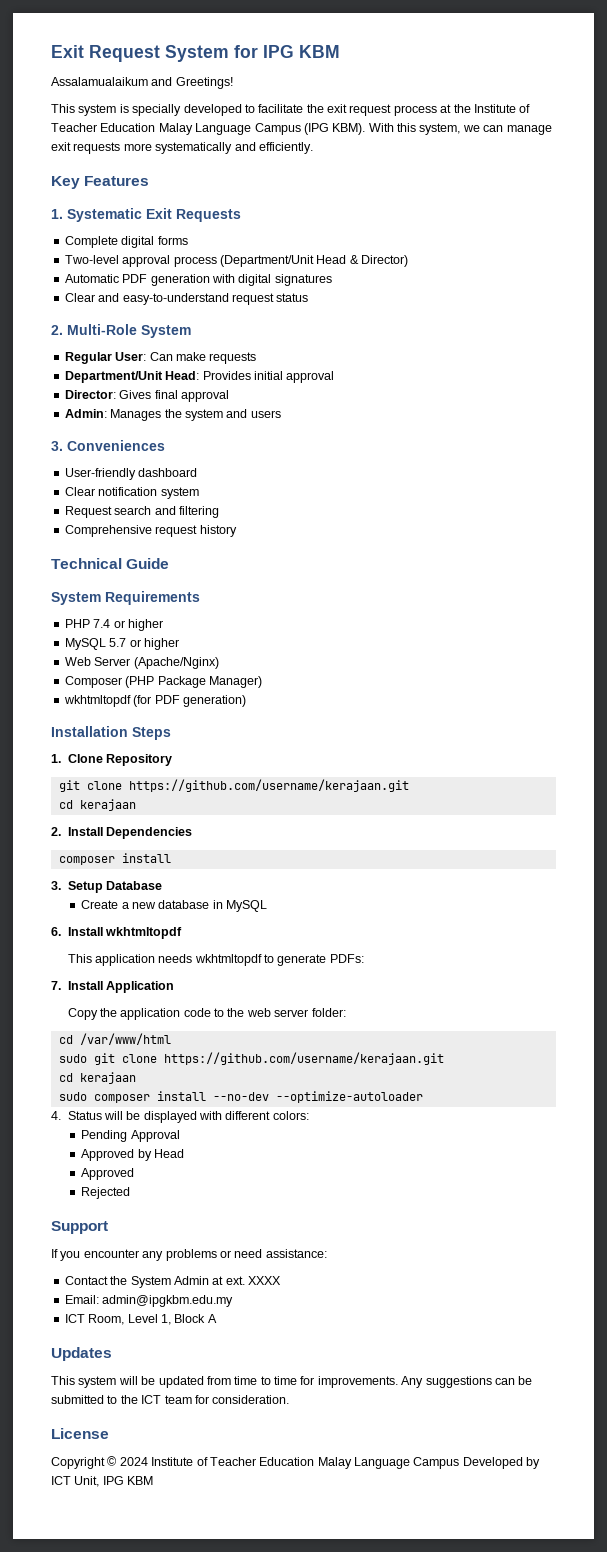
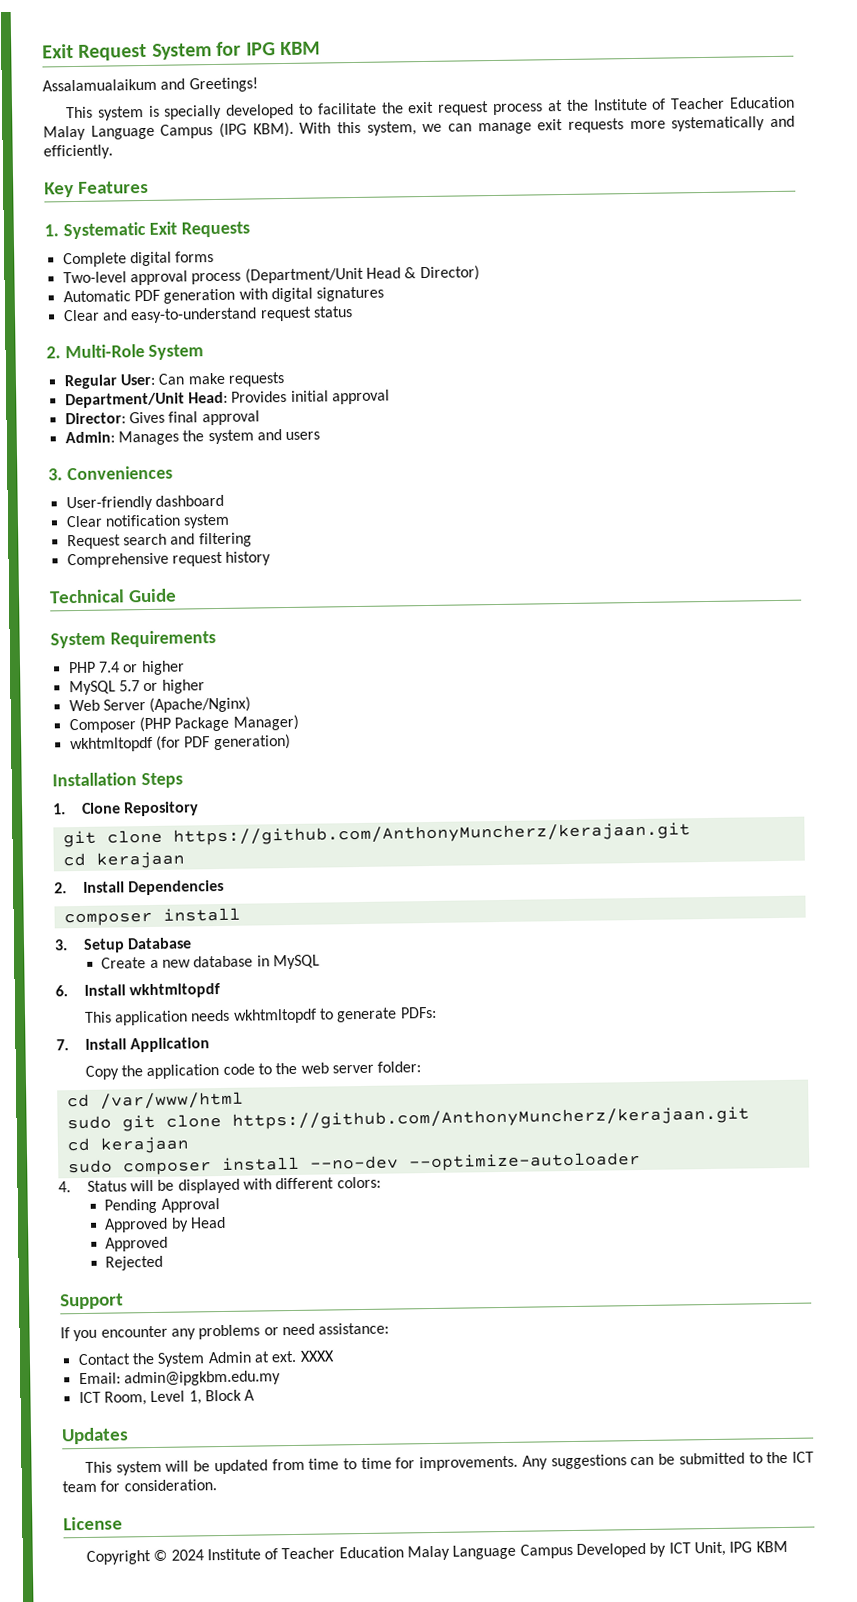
[128,779,409,792] https://github.com/username/kerajaan.git -> [172,822,691,846] https://github.com/AnthonyMuncherz/kerajaan.git
[163,1052,444,1065] https://github.com/username/kerajaan.git -> [231,1106,750,1130] https://github.com/AnthonyMuncherz/kerajaan.git

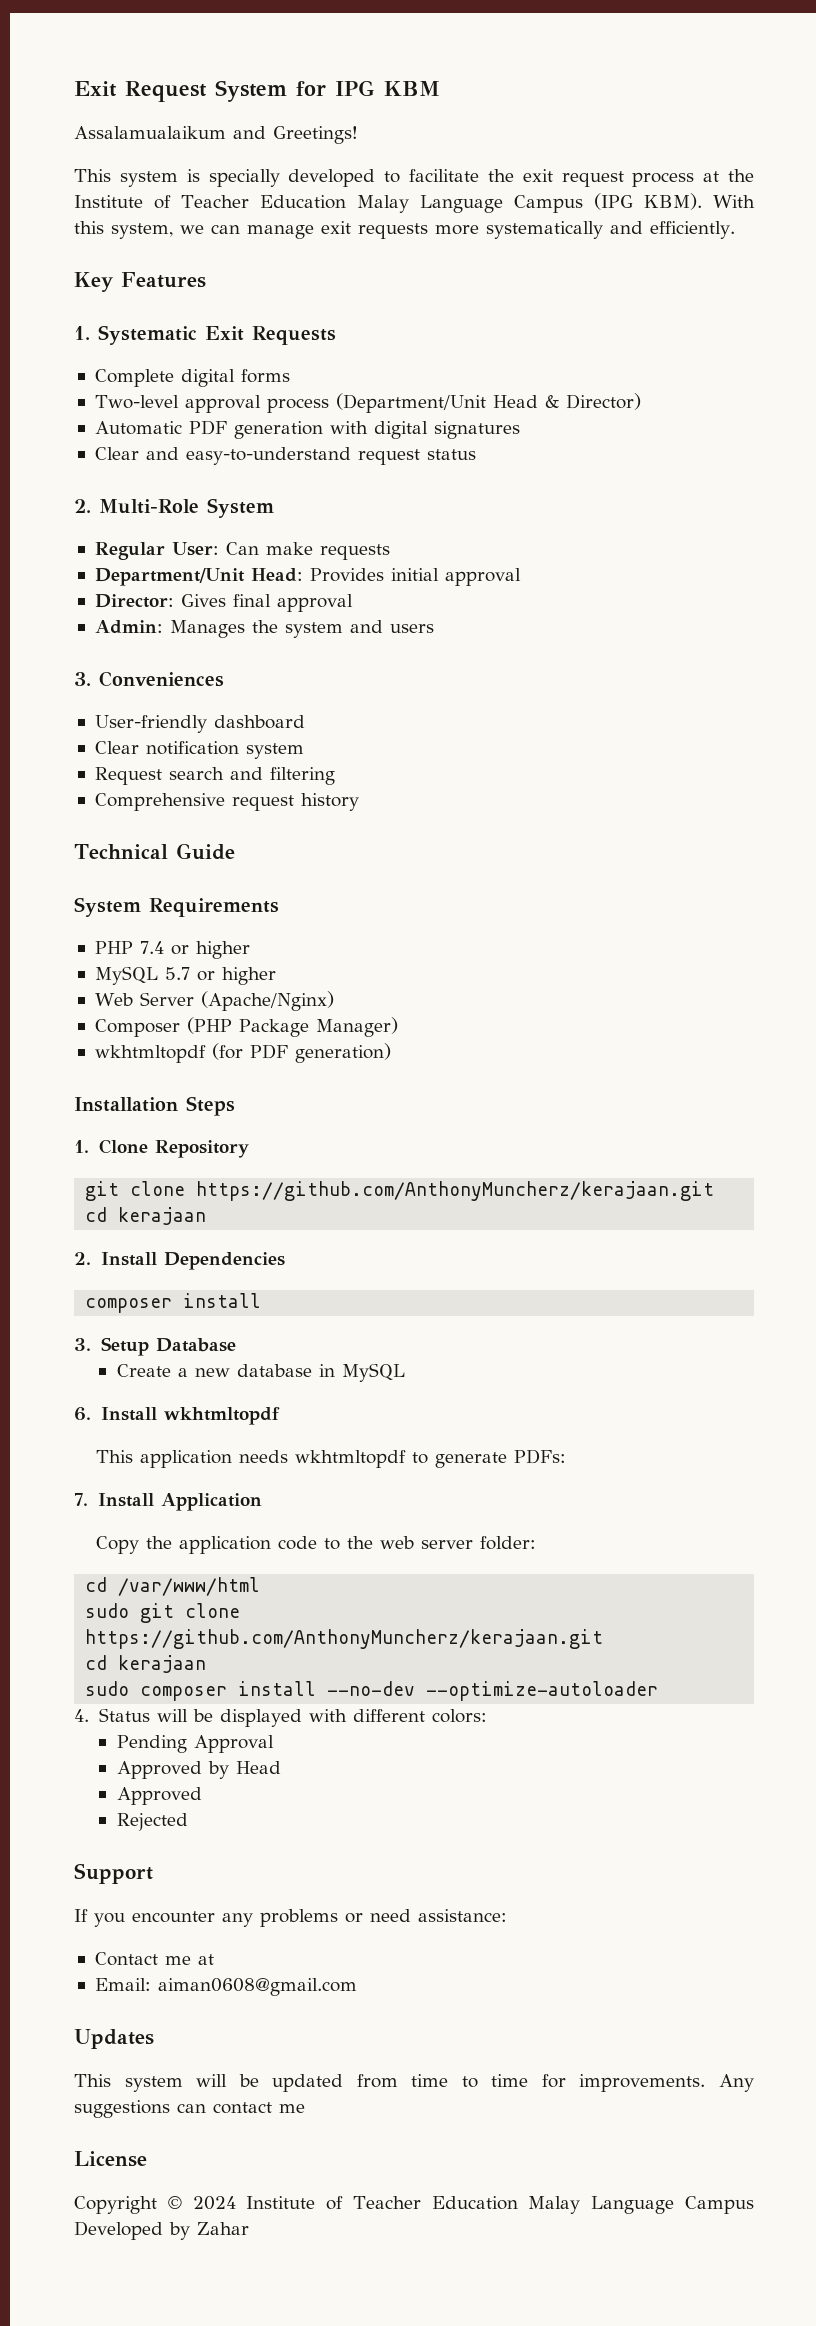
[131,1350,335,1367] the System Admin at ext. XXXX -> [164,1954,214,1965] me at
[123,1370,281,1387] [78,1389,256,1406] admin@ipgkbm.edu.my // ICT Room, Level 1, Block A -> [157,1978,357,1996] aiman0608@gmail.com
[658,1451,814,1465] [62,1479,217,1493] be submitted to the ICT team for consideration. -> [213,2102,305,2114] contact me
[668,1540,788,1557] ICT Unit, IPG KBM -> [197,2222,249,2235] Zahar

